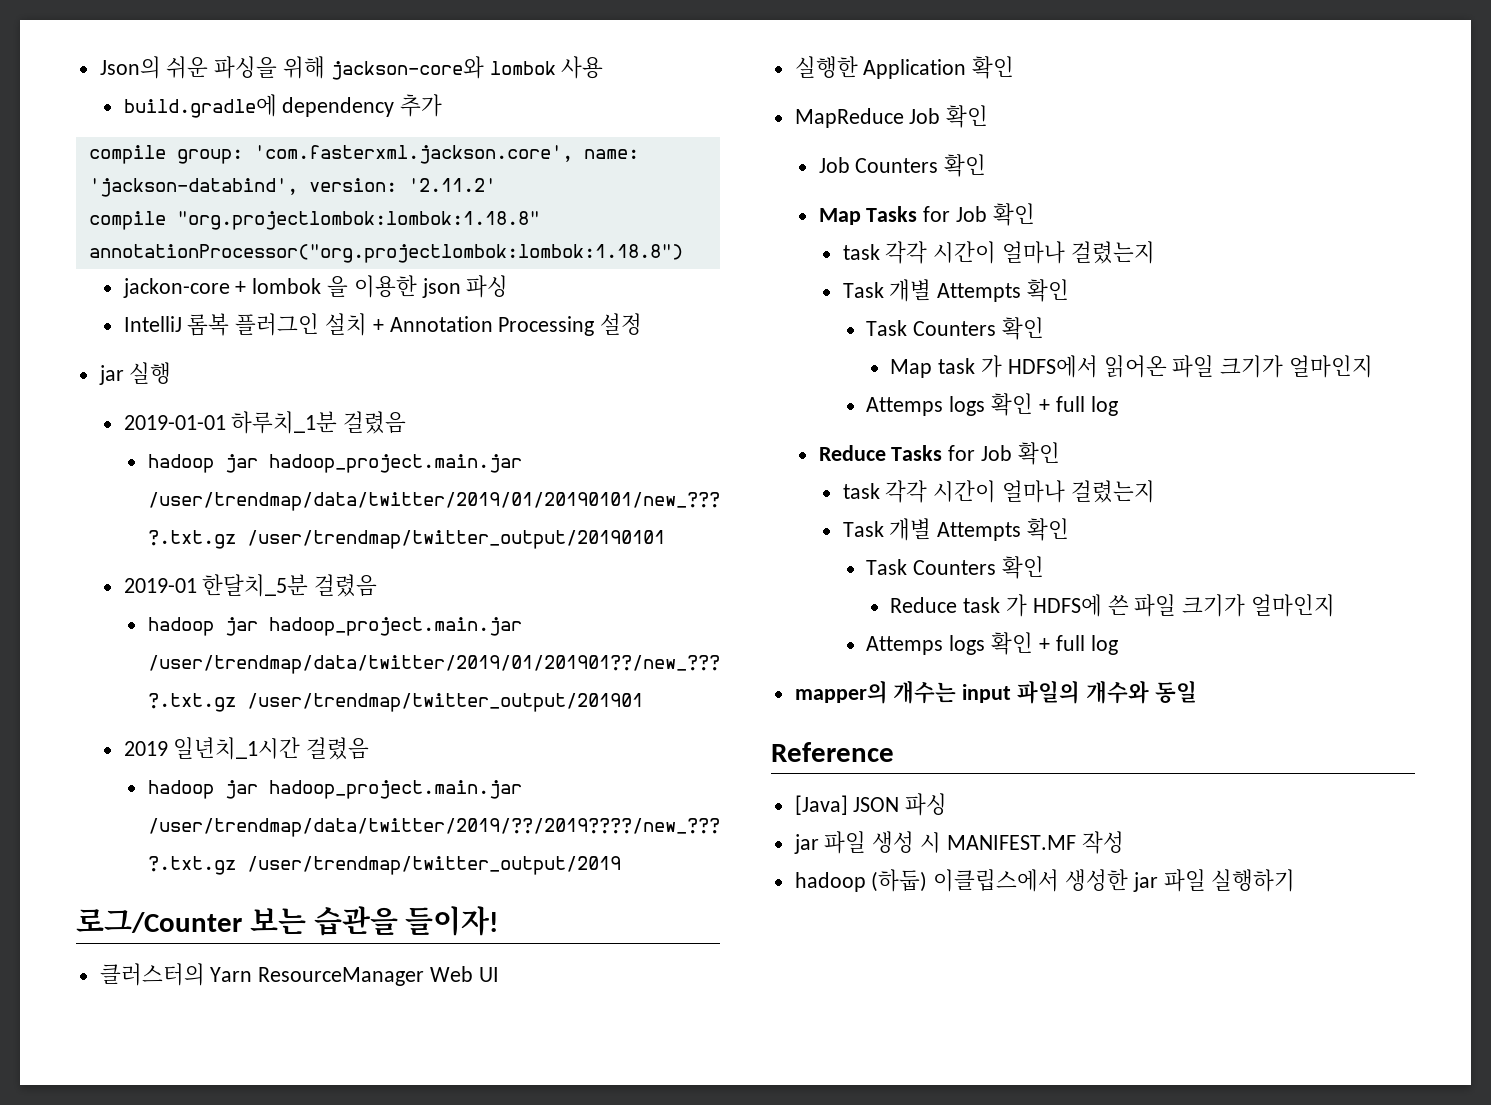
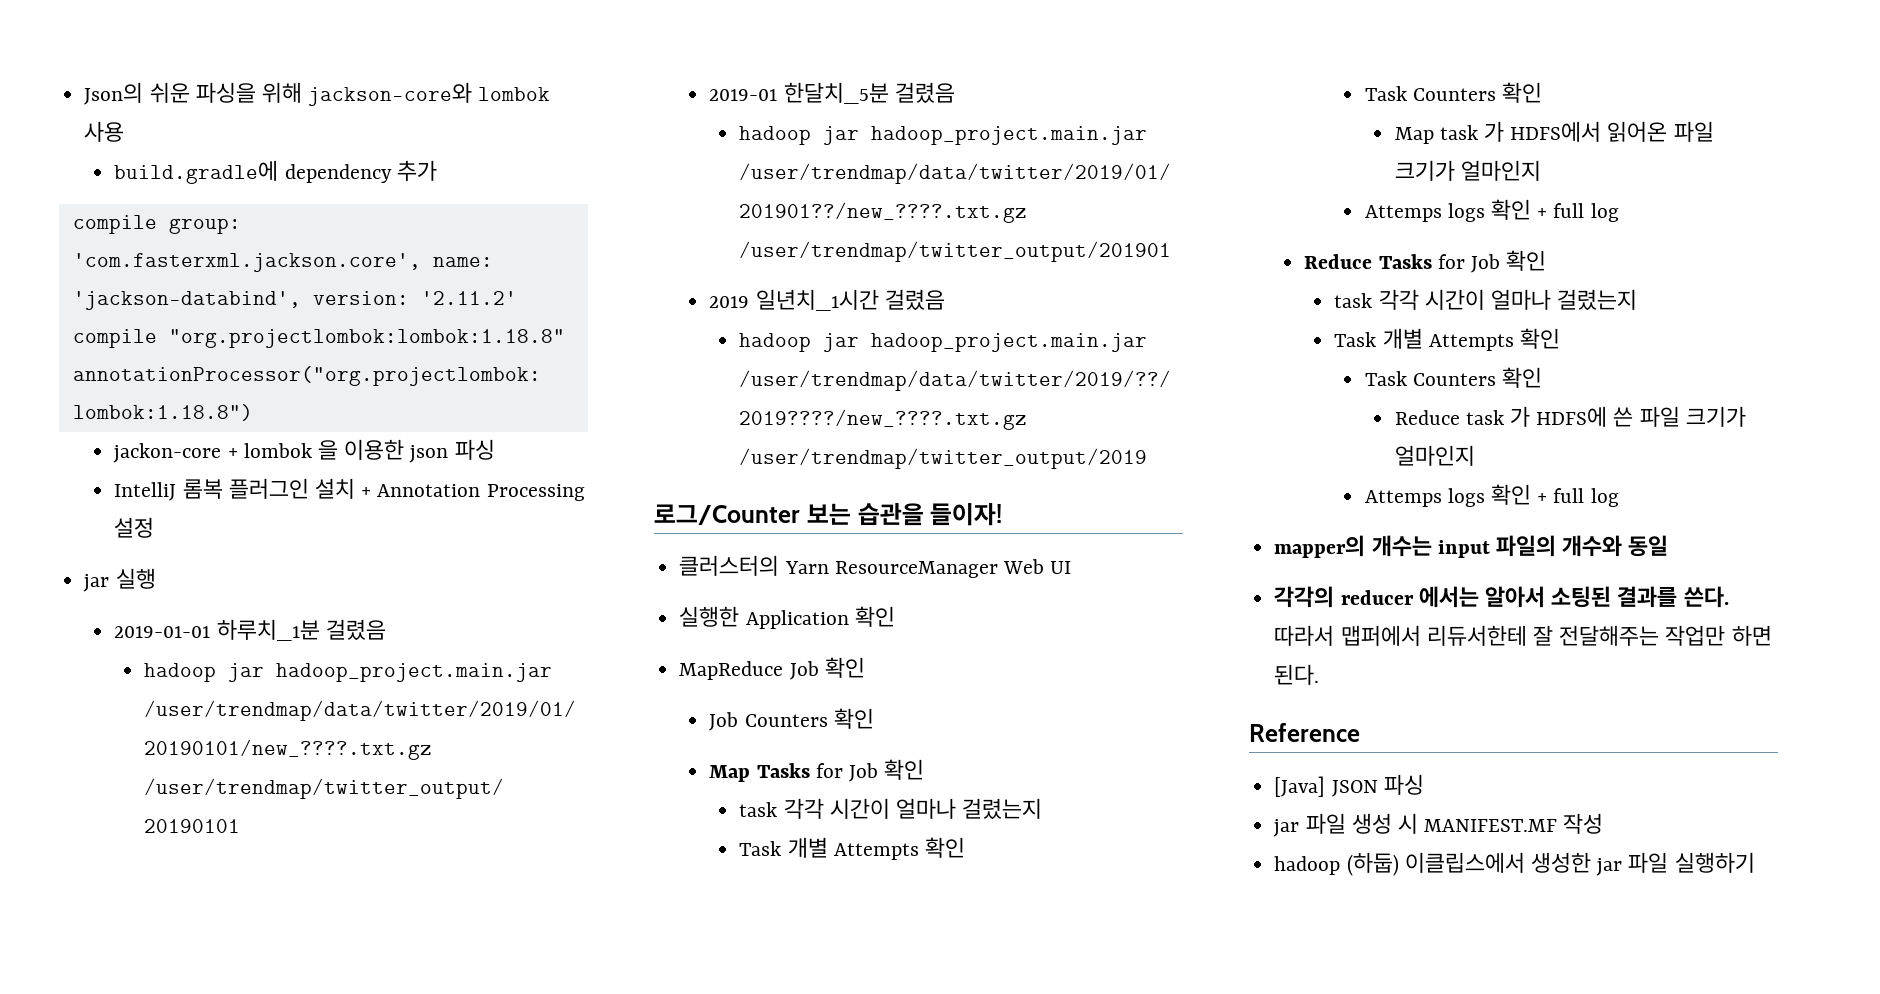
(1197, 692) none -> [1274,586,1729,608] [1274,625,1772,646] [1274,664,1320,685] // 각각의 reducer 에서는 알아서 소팅된 결과를 쓴다. 따라서 맵퍼에서 리듀서한테 잘 전달해주는 작업만 하면 된다.

